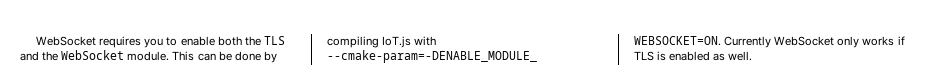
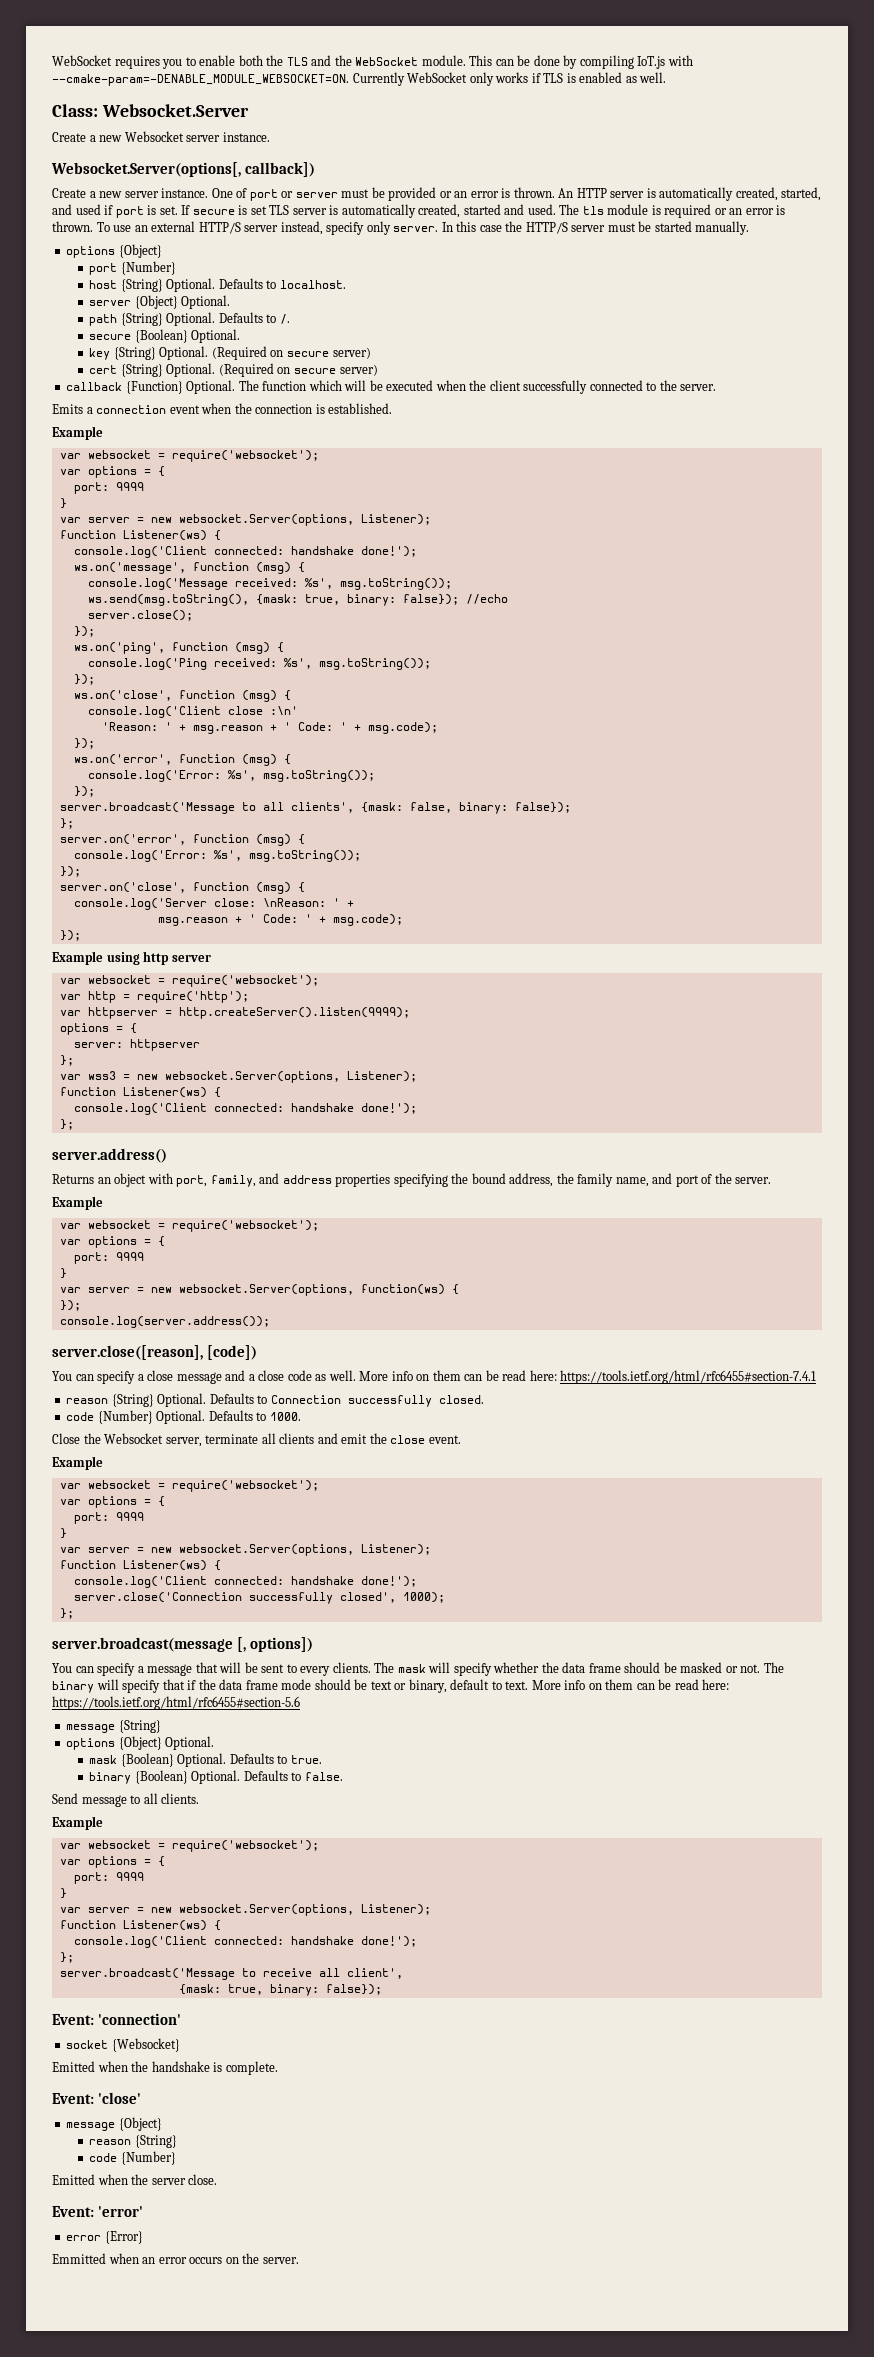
(753, 56) none -> [52,104,249,117] [52,131,270,142] [51,162,316,177] [52,187,822,201] [52,204,786,218] [52,221,750,235] [66,244,162,258] [89,261,176,275] [89,278,346,292] [89,295,231,309] [89,312,290,326] [89,329,241,343] [89,346,371,360] [89,363,378,377] [66,380,717,394] [52,403,393,414] [52,426,103,440] [59,450,319,462] [59,466,165,478] [73,482,144,494] [59,498,67,509] [59,514,431,526] [59,530,221,541] [73,546,417,558] [73,562,305,574] [87,578,452,590] [87,594,508,606] [87,610,193,621] [73,626,95,637] [73,642,284,654] [87,658,431,670] [73,674,95,685] [73,690,291,702] [87,706,298,718] [101,722,438,734] [73,738,95,749] [73,754,291,766] [87,770,375,782] [73,786,95,797] [59,802,571,814] [59,818,74,829] [59,834,305,846] [73,850,361,862] [59,866,81,877] [59,882,305,894] [73,898,354,910] [157,914,403,926] [59,930,81,941] [52,951,211,965] [59,975,319,987] [59,991,249,1003] [59,1007,410,1019] [59,1023,137,1035] [73,1039,200,1051] [59,1055,74,1066] [59,1071,417,1083] [59,1087,221,1098] [73,1103,417,1115] [59,1119,74,1130] [52,1148,167,1163] [52,1173,772,1187] [52,1196,103,1210] [59,1220,319,1232] [59,1236,165,1248] [73,1252,144,1264] [59,1268,67,1279] [59,1284,459,1296] [59,1300,81,1311] [59,1316,270,1328] [52,1345,258,1360] [52,1370,817,1384] [66,1393,484,1407] [66,1410,301,1424] [52,1433,461,1447] [52,1456,103,1470] [59,1480,319,1492] [59,1496,165,1508] [73,1512,144,1524] [59,1528,67,1539] [59,1544,431,1556] [59,1560,221,1571] [73,1576,417,1588] [73,1592,445,1604] [59,1608,74,1619] [52,1637,314,1652] [52,1662,784,1676] [52,1679,730,1693] [52,1696,300,1710] [66,1720,161,1733] [66,1736,215,1750] [89,1753,322,1767] [89,1770,343,1784] [52,1793,200,1807] [52,1816,103,1830] [59,1840,319,1852] [59,1856,165,1868] [73,1872,144,1884] [59,1888,67,1899] [59,1904,431,1916] [59,1920,221,1931] [73,1936,417,1948] [59,1952,74,1963] [59,1968,403,1980] [178,1984,382,1996] [52,2013,182,2025] [66,2038,180,2052] [52,2061,278,2075] [52,2092,142,2104] [66,2117,162,2131] [89,2135,177,2148] [89,2151,176,2165] [52,2174,218,2185] [52,2206,144,2217] [66,2231,143,2244] [52,2253,299,2264] // Class: Websocket.Server // Create a new Websocket server instance. // Websocket.Server(options[, callback]) // Create a new server instance. One of port or server must be provided or an error is thrown. An HTTP server is automatically created, started, and used if port is set. If secure is set TLS server is automatically created, started and used. The tls module is required or an error is thrown. To use an external HTTP/S server instead, specify only server. In this case the HTTP/S server must be started manually. // options {Object} // port {Number} // host {String} Optional. Defaults to localhost. // server {Object} Optional. // path {String} Optional. Defaults to /. // secure {Boolean} Optional. // key {String} Optional. (Required on secure server) // cert {String} Optional. (Required on secure server) // callback {Function} Optional. The function which will be executed when the client successfully connected to the server. // Emits a connection event when the connection is established. // Example // var websocket = require('websocket'); // var options = { // port: 9999 // } // var server = new websocket.Server(options, Listener); // function Listener(ws) { // console.log('Client connected: handshake done!'); // ws.on('message', function (msg) { // console.log('Message received: %s', msg.toString()); // ws.send(msg.toString(), {mask: true, binary: false}); //echo // server.close(); // }); // ws.on('ping', function (msg) { // console.log('Ping received: %s', msg.toString()); // }); // ws.on('close', function (msg) { // console.log('Client close :\n' // 'Reason: ' + msg.reason + ' Code: ' + msg.code); // }); // ws.on('error', function (msg) { // console.log('Error: %s', msg.toString()); // }); // server.broadcast('Message to all clients', {mask: false, binary: false}); // }; // server.on('error', function (msg) { // console.log('Error: %s', msg.toString()); // }); // server.on('close', function (msg) { // console.log('Server close: \nReason: ' + // msg.reason + ' Code: ' + msg.code); // }); // Example using http server // var websocket = require('websocket'); // var http = require('http'); // var httpserver = http.createServer().listen(9999); // options = { // server: httpserver // }; // var wss3 = new websocket.Server(options, Listener); // function Listener(ws) { // console.log('Client connected: handshake done!'); // }; // server.address() // Returns an object with port, family, and address properties specifying the bound address, the family name, and port of the server. // Example // var websocket = require('websocket'); // var options = { // port: 9999 // } // var server = new websocket.Server(options, function(ws) { // }); // console.log(server.address()); // server.close([reason], [code]) // You can specify a close message and a close code as well. More info on them can be read here: https://tools.ietf.org/html/rfc6455#section-7.4.1 // reason {String} Optional. Defaults to Connection successfully closed. // code {Number} Optional. Defaults to 1000. // Close the Websocket server, terminate all clients and emit the close event. // Example // var websocket = require('websocket'); // var options = { // port: 9999 // } // var server = new websocket.Server(options, Listener); // function Listener(ws) { // console.log('Client connected: handshake done!'); // server.close('Connection successfully closed', 1000); // }; // server.broadcast(message [, options]) // You can specify a message that will be sent to every clients. The mask will specify whether the data frame should be masked or not. The binary will specify that if the data frame mode should be text or binary, default to text. More info on them can be read here: https://tools.ietf.org/html/rfc6455#section-5.6 // message {String} // options {Object} Optional. // mask {Boolean} Optional. Defaults to true. // binary {Boolean} Optional. Defaults to false. // Send message to all clients. // Example // var websocket = require('websocket'); // var options = { // port: 9999 // } // var server = new websocket.Server(options, Listener); // function Listener(ws) { // console.log('Client connected: handshake done!'); // }; // server.broadcast('Message to receive all client', // {mask: true, binary: false}); // Event: 'connection' // socket {Websocket} // Emitted when the handshake is complete. // Event: 'close' // message {Object} // reason {String} // code {Number} // Emitted when the server close. // Event: 'error' // error {Error} // Emmitted when an error occurs on the server.

